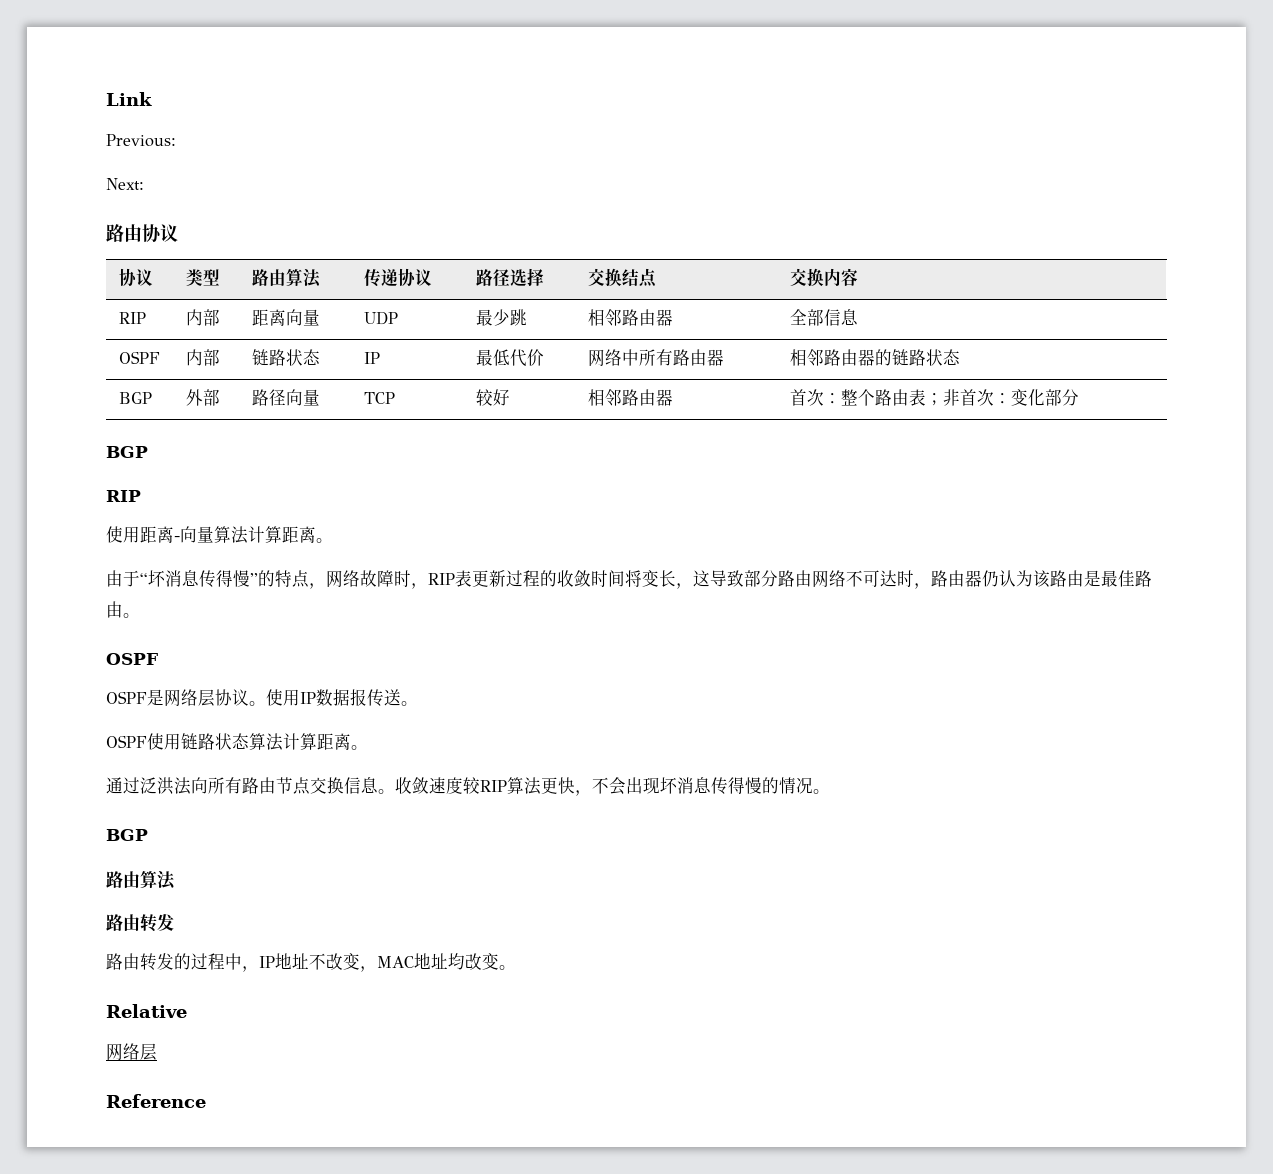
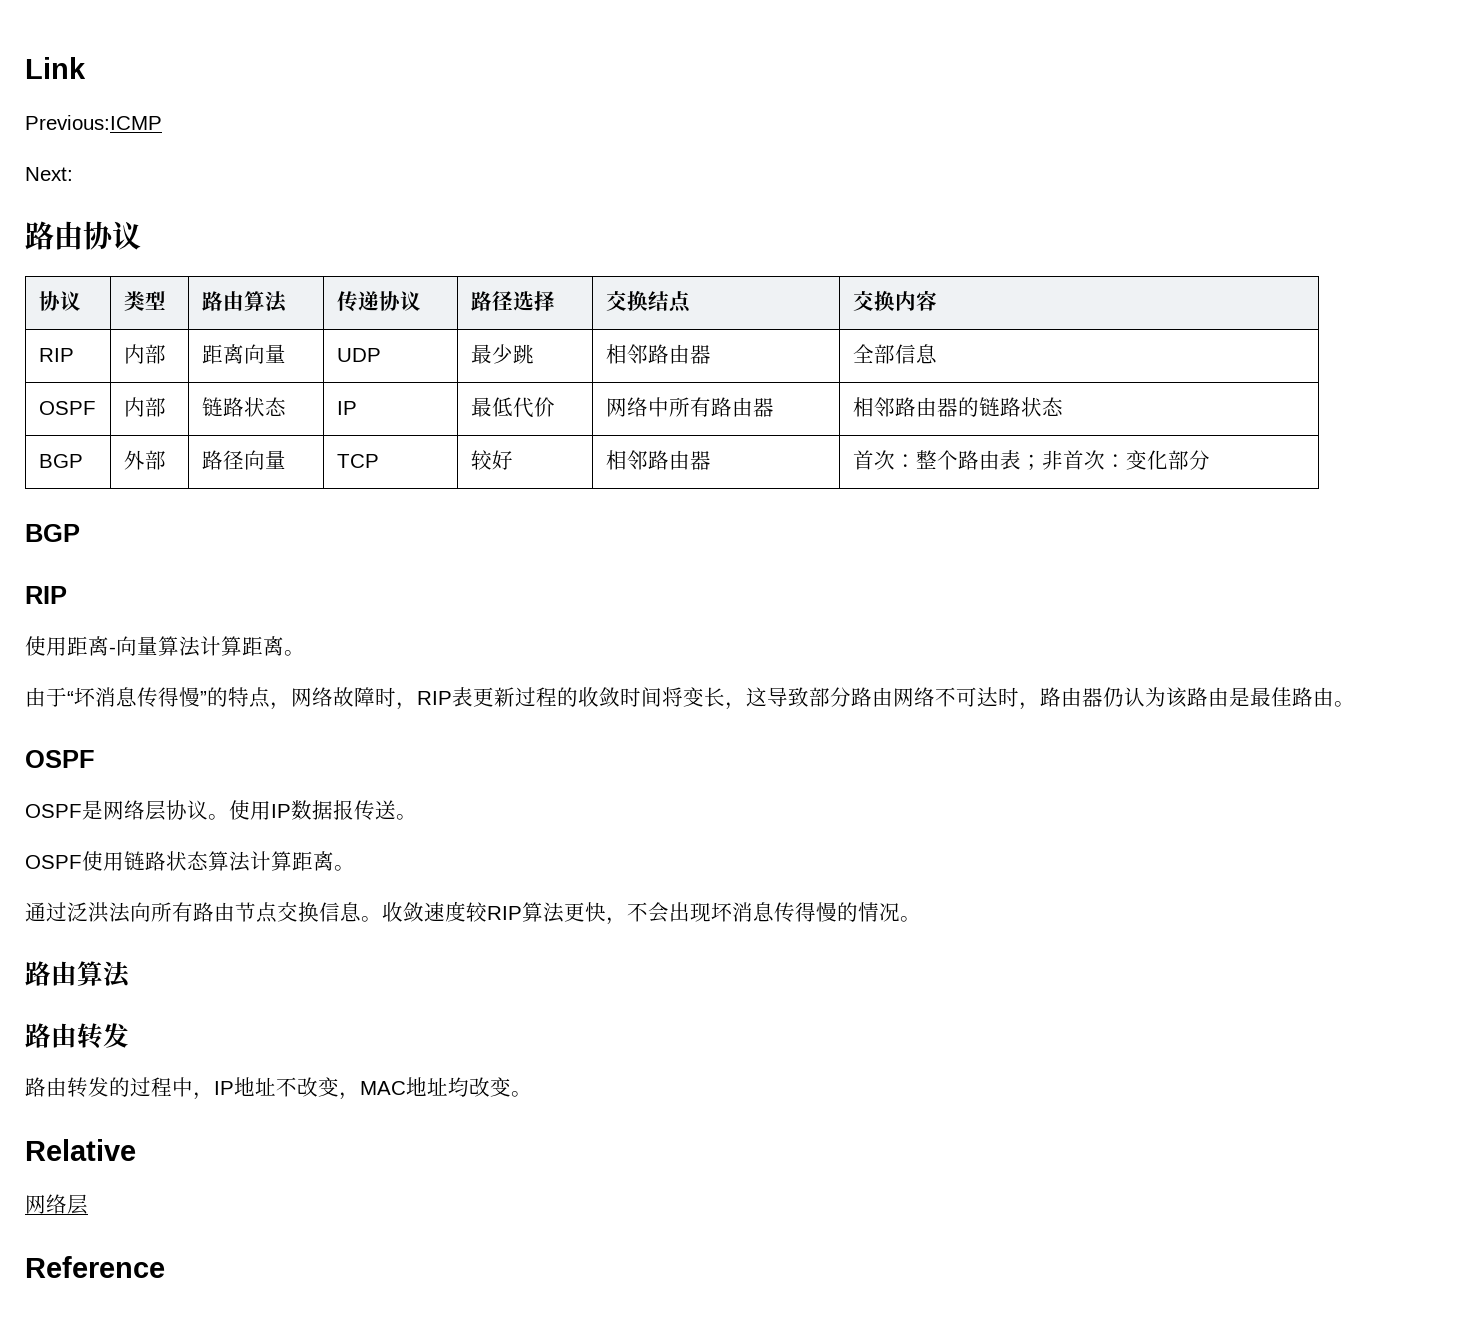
[106,134,176,147] Previous: -> [25,115,162,130] Previous:ICMP
[106,829,148,841] // BGP -> (921, 919) none

